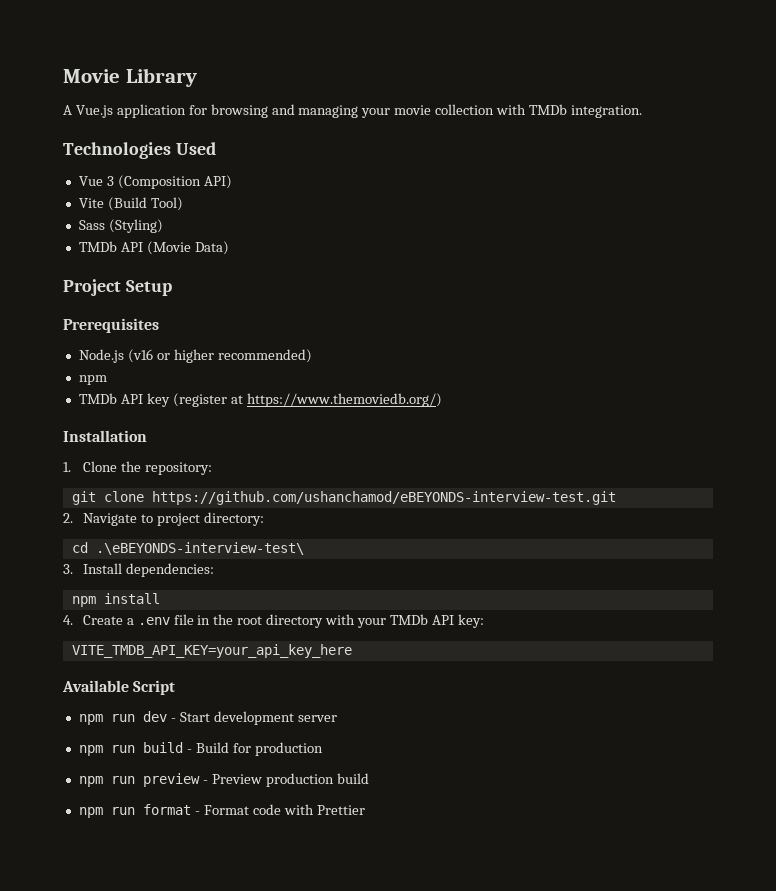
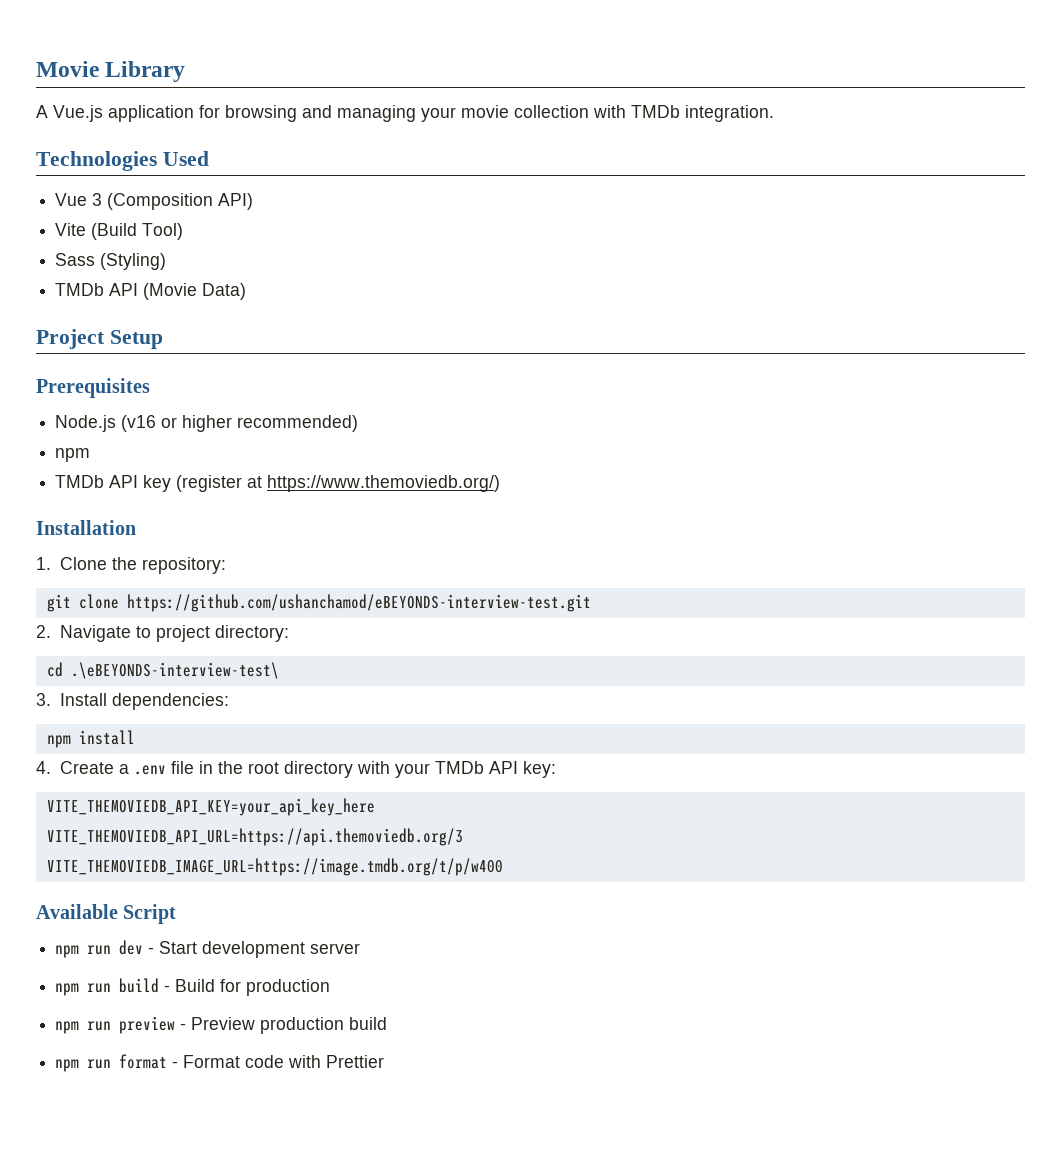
[71,644,352,658] VITE_TMDB_API_KEY=your_api_key_here -> [46,798,375,816] [46,828,463,846] [46,858,503,876] VITE_THEMOVIEDB_API_KEY=your_api_key_here // VITE_THEMOVIEDB_API_URL=https://api.themoviedb.org/3 // VITE_THEMOVIEDB_IMAGE_URL=https://image.tmdb.org/t/p/w400

